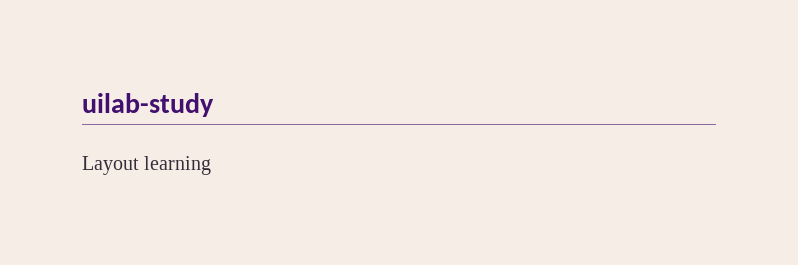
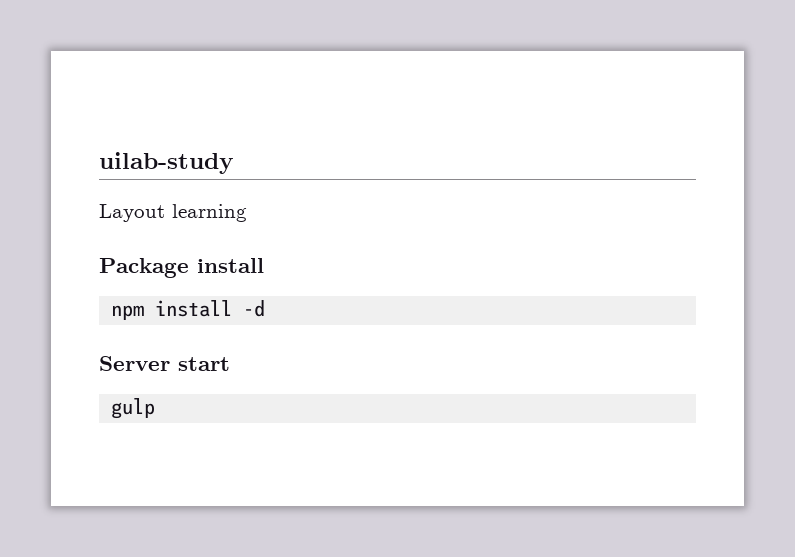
(212, 165) none -> [99,258,264,278] [111,300,266,320] [99,356,230,371] [111,398,156,419] // Package install // npm install -d // Server start // gulp

